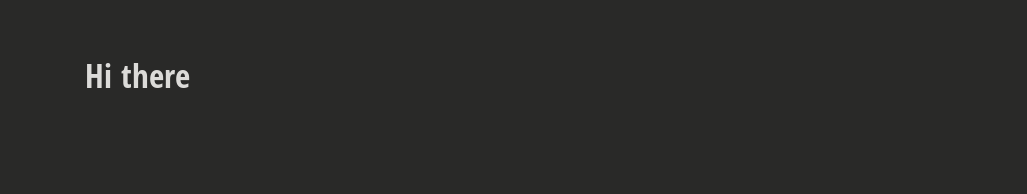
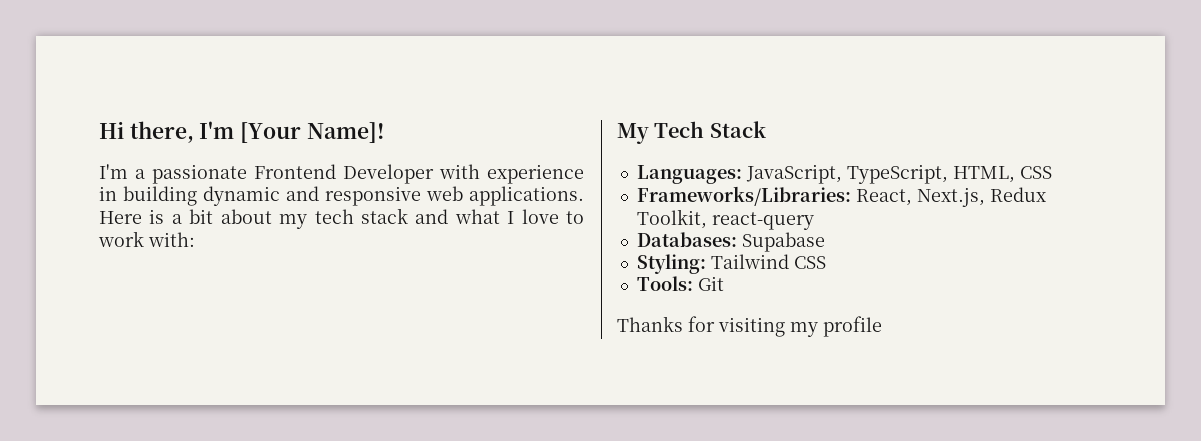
[120,63,190,88] there -> [129,121,384,143] [99,164,584,184] [99,186,584,206] [99,208,585,229] [98,231,195,247] [617,121,766,144] [636,164,1052,184] [636,186,1046,207] [636,209,814,230] [636,232,825,252] [636,254,826,274] [636,276,724,291] [617,316,882,337] there, I'm [Your Name]! // I'm a passionate Frontend Developer with experience in building dynamic and responsive web applications. Here is a bit about my tech stack and what I love to work with: // My Tech Stack // Languages: JavaScript, TypeScript, HTML, CSS // Frameworks/Libraries: React, Next.js, Redux Toolkit, react-query // Databases: Supabase // Styling: Tailwind CSS // Tools: Git // Thanks for visiting my profile

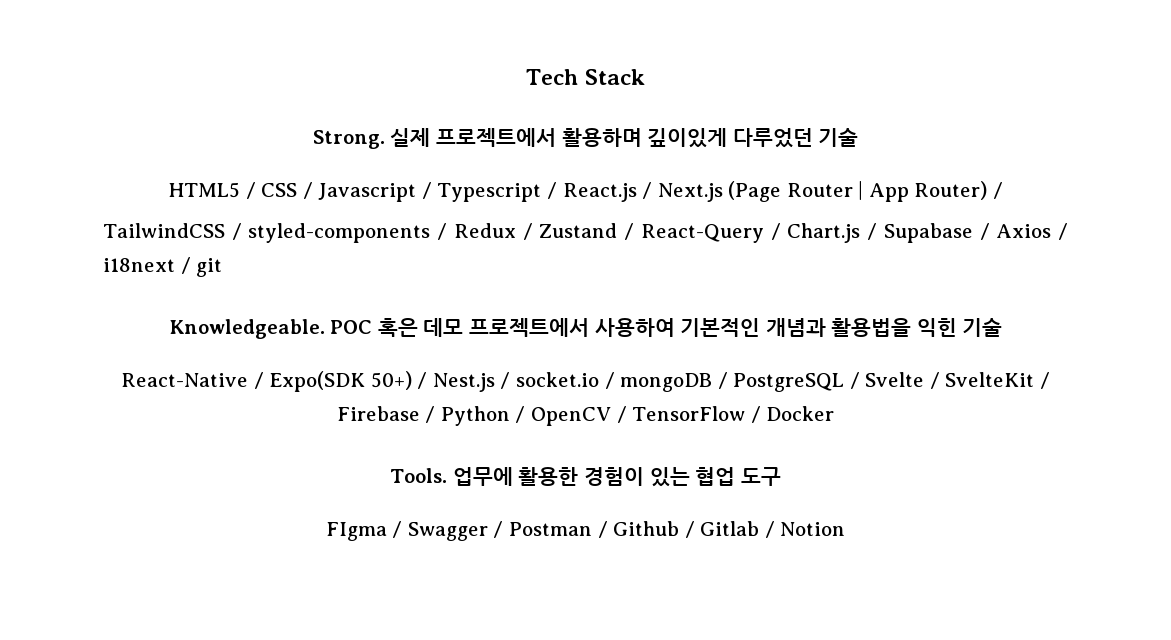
[99,121,384,143] [99,164,584,184] [99,186,584,206] [99,208,585,229] [98,231,195,247] [617,121,766,144] [636,164,1052,184] [636,186,1046,207] [636,209,814,230] [636,232,825,252] [636,254,826,274] [636,276,724,291] [617,316,882,337] Hi there, I'm [Your Name]! // I'm a passionate Frontend Developer with experience in building dynamic and responsive web applications. Here is a bit about my tech stack and what I love to work with: // My Tech Stack // Languages: JavaScript, TypeScript, HTML, CSS // Frameworks/Libraries: React, Next.js, Redux Toolkit, react-query // Databases: Supabase // Styling: Tailwind CSS // Tools: Git // Thanks for visiting my profile -> [526,69,645,85] [312,128,859,149] [168,181,1003,202] [103,223,1068,243] [103,257,223,277] [168,318,1003,339] [121,371,1050,392] [336,406,835,426] [390,467,781,487] [325,521,846,541] Tech Stack // Strong. 실제 프로젝트에서 활용하며 깊이있게 다루었던 기술 // HTML5 / CSS / Javascript / Typescript / React.js / Next.js (Page Router | App Router) / // TailwindCSS / styled-components / Redux / Zustand / React-Query / Chart.js / Supabase / Axios / i18next / git // Knowledgeable. POC 혹은 데모 프로젝트에서 사용하여 기본적인 개념과 활용법을 익힌 기술 // React-Native / Expo(SDK 50+) / Nest.js / socket.io / mongoDB / PostgreSQL / Svelte / SvelteKit / Firebase / Python / OpenCV / TensorFlow / Docker // Tools. 업무에 활용한 경험이 있는 협업 도구 // FIgma / Swagger / Postman / Github / Gitlab / Notion

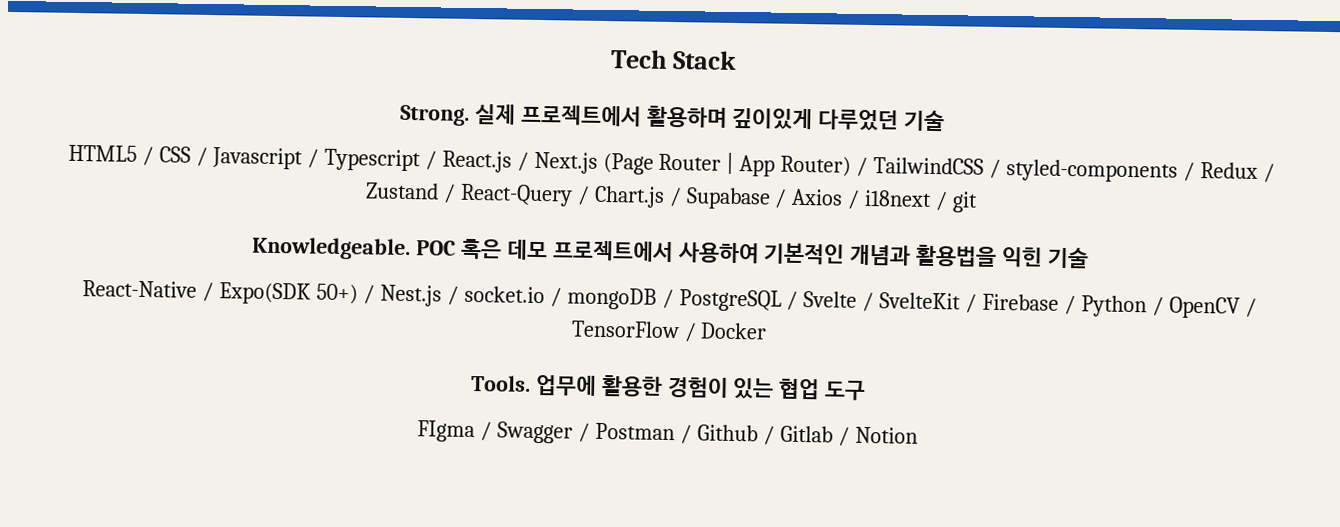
(1003, 190) // -> (869, 166) none

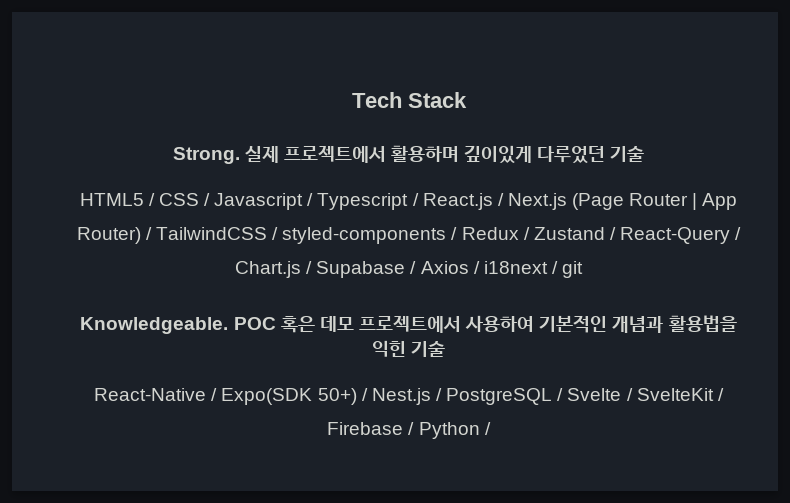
[463,285,674,310] socket.io / mongoDB / -> (442, 394) none
[1168,296,1257,319] [570,320,768,342] [470,374,867,401] [417,420,918,446] OpenCV / TensorFlow / Docker // Tools. 업무에 활용한 경험이 있는 협업 도구 // FIgma / Swagger / Postman / Github / Gitlab / Notion -> (491, 428) none

